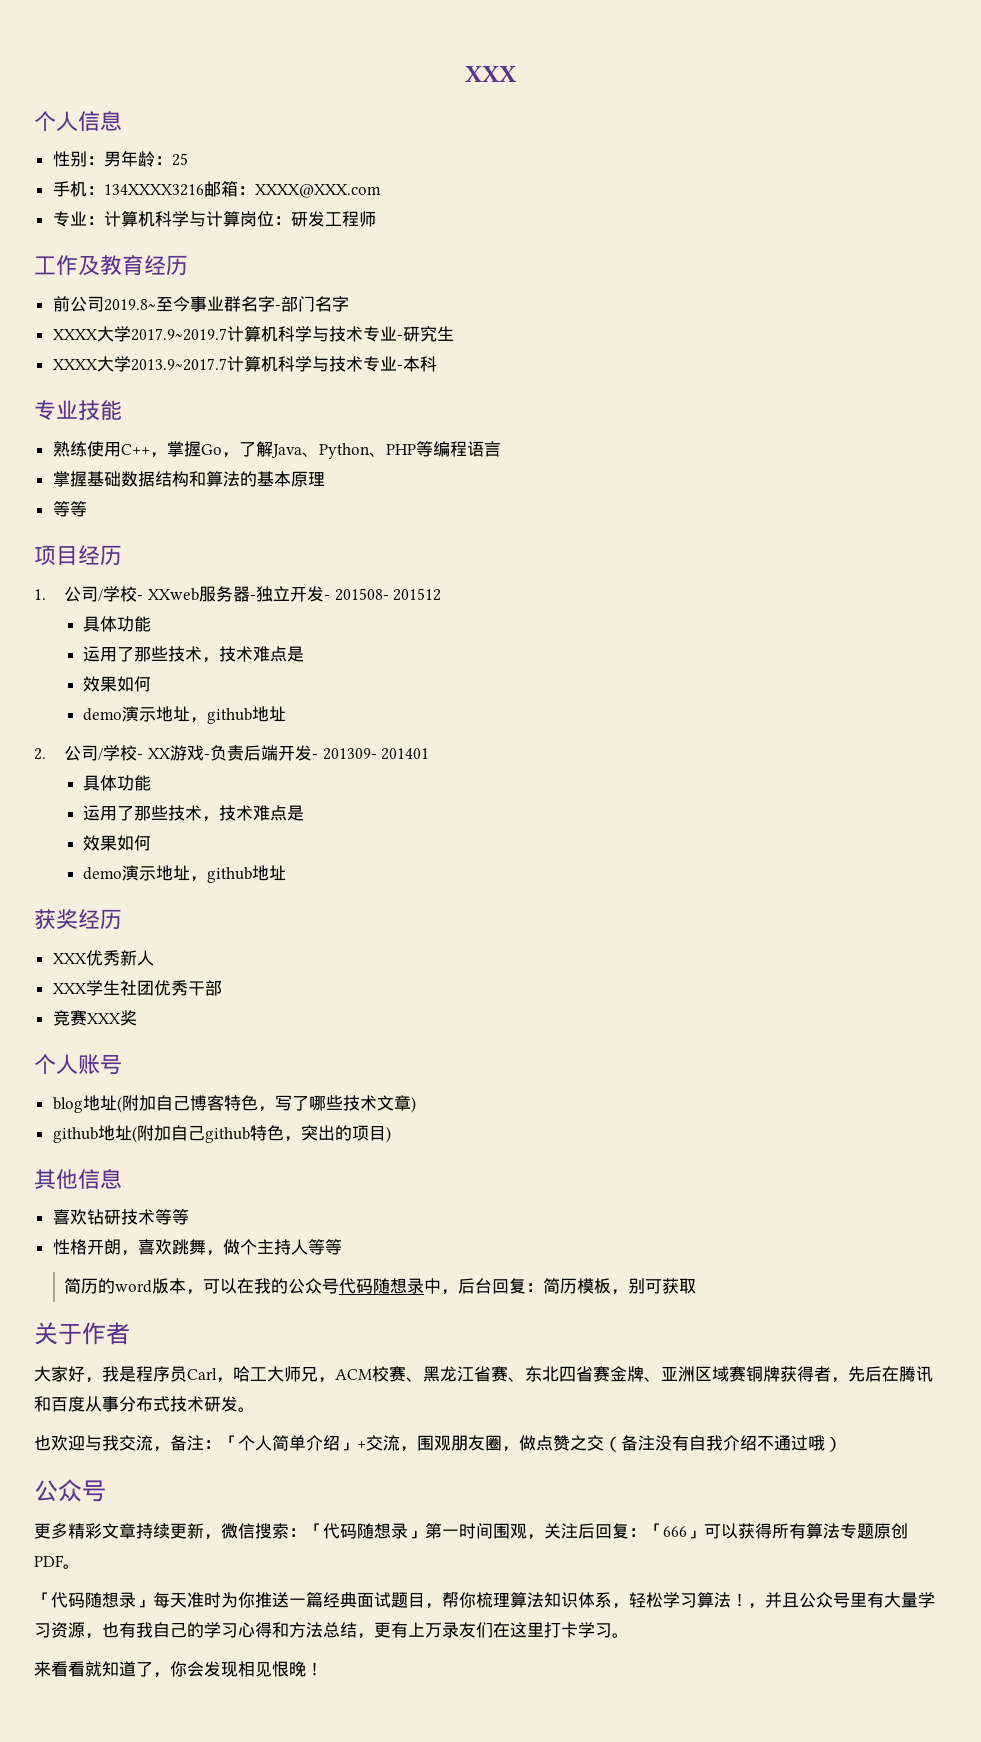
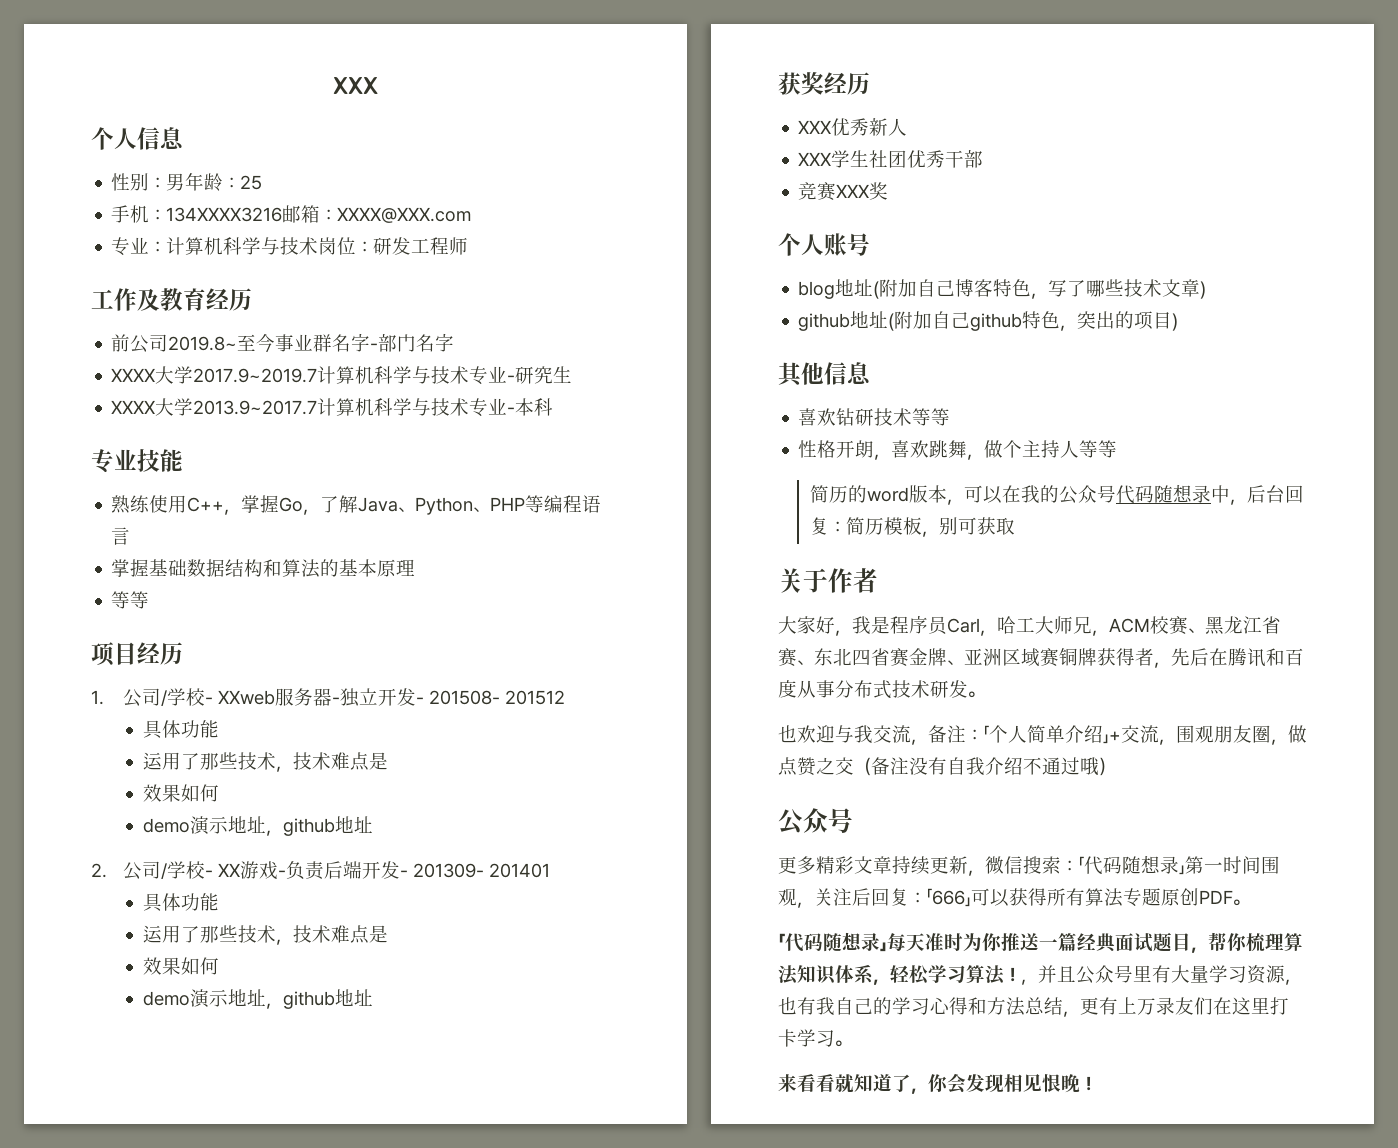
[205,211,240,227] 计算 -> [280,237,319,255] 技术

